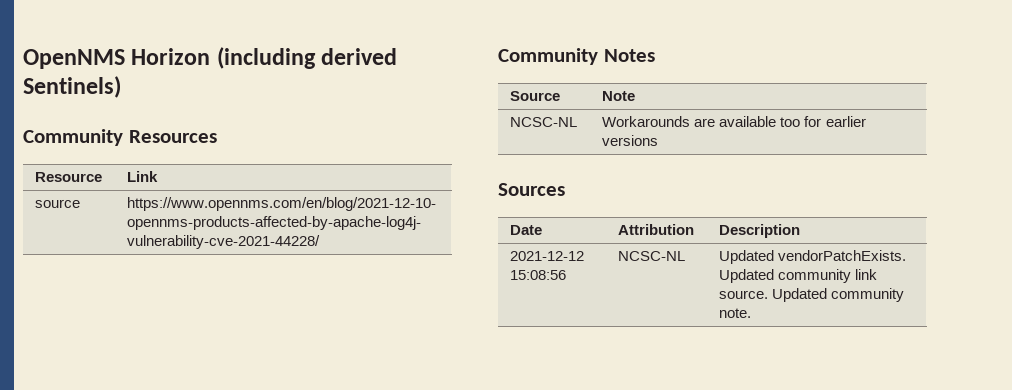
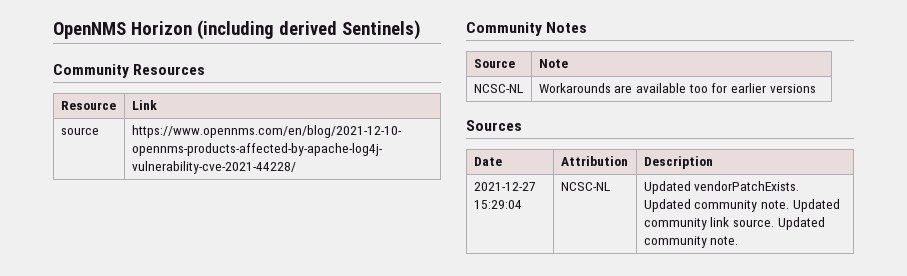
[510,251,585,261] [510,270,567,280] 2021-12-12 15:08:56 -> [473,182,536,191] [473,200,522,209] 2021-12-27 15:29:04
(852, 276) none -> [761,199,840,212] [643,218,707,230] note. Updated community

